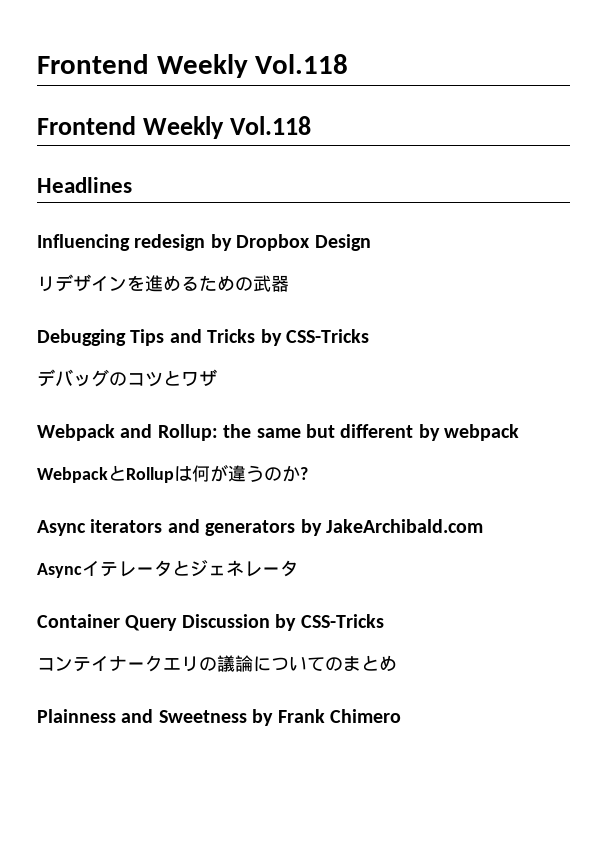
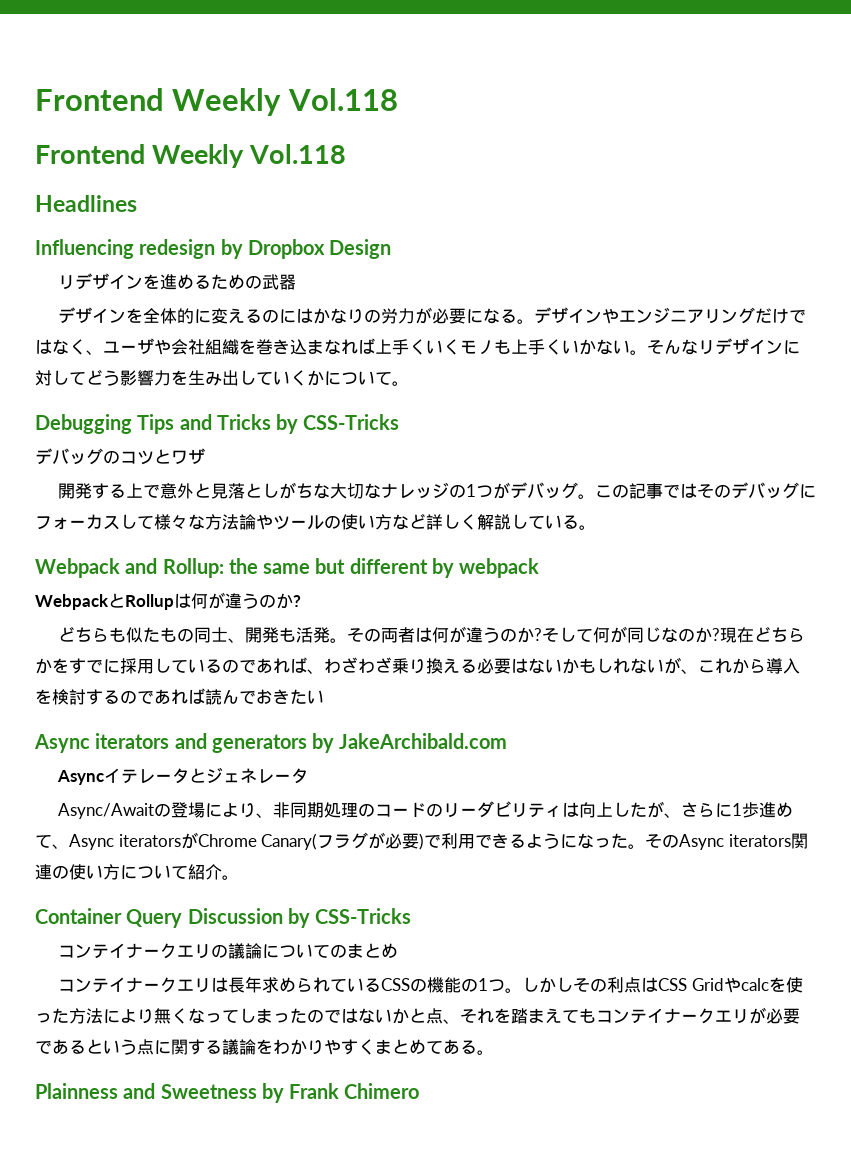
(289, 283) none -> [57,307,806,324] [35,338,800,355] [35,369,409,386] // デザインを全体的に変えるのにはかなりの労力が必要になる。デザインやエンジニアリングだけではなく、ユーザや会社組織を巻き込まなれば上手くいくモノも上手くいかない。そんなリデザインに対してどう影響力を生み出していくかについて。
(217, 377) none -> [57,482,816,499] [35,513,596,530] // 開発する上で意外と見落としがちな大切なナレッジの1つがデバッグ。この記事ではそのデバッグにフォーカスして様々な方法論やツールの使い方など詳しく解説している。
(308, 473) none -> [57,626,805,643] [35,657,800,674] [35,688,324,705] // どちらも似たもの同士、開発も活発。その両者は何が違うのか?そして何が同じなのか?現在どちらかをすでに採用しているのであれば、わざわざ乗り換える必要はないかもしれないが、これから導入を検討するのであれば読んでおきたい
(298, 568) none -> [57,801,793,819] [35,832,808,850] [35,864,239,880] // Async/Awaitの登場により、非同期処理のコードのリーダビリティは向上したが、さらに1歩進めて、Async iteratorsがChrome Canary(フラグが必要)で利用できるようになった。そのAsync iterators関連の使い方について紹介。
(397, 663) none -> [57,976,803,993] [35,1007,800,1024] [35,1039,494,1055] // コンテイナークエリは長年求められているCSSの機能の1つ。しかしその利点はCSS Gridやcalcを使った方法により無くなってしまったのではないかと点、それを踏まえてもコンテイナークエリが必要であるという点に関する議論をわかりやすくまとめてある。

